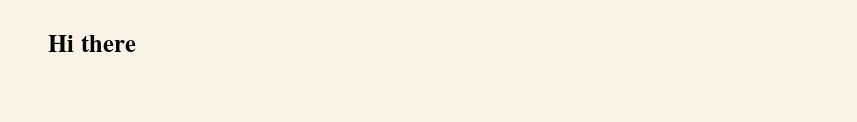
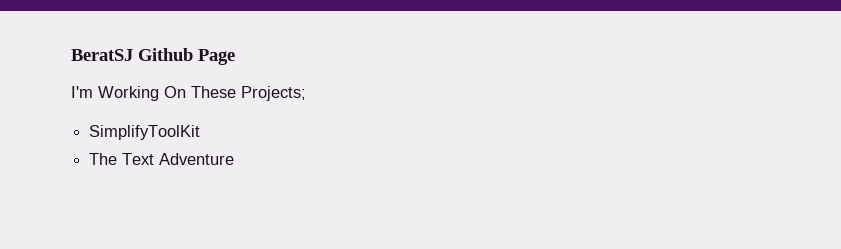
[48,35,136,52] Hi there -> [71,48,235,65] [71,86,306,101] [89,125,201,140] [89,153,235,165] BeratSJ Github Page // I'm Working On These Projects; // SimplifyToolKit // The Text Adventure

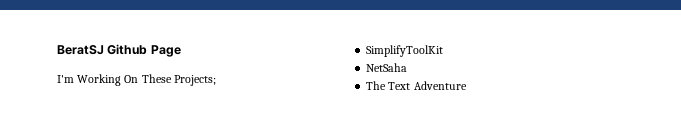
(201, 132) none -> [366,63,408,72] // NetSaha

